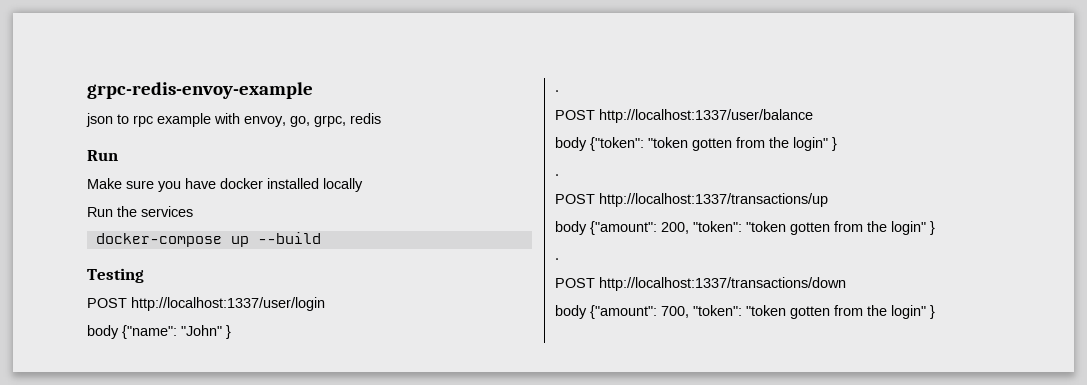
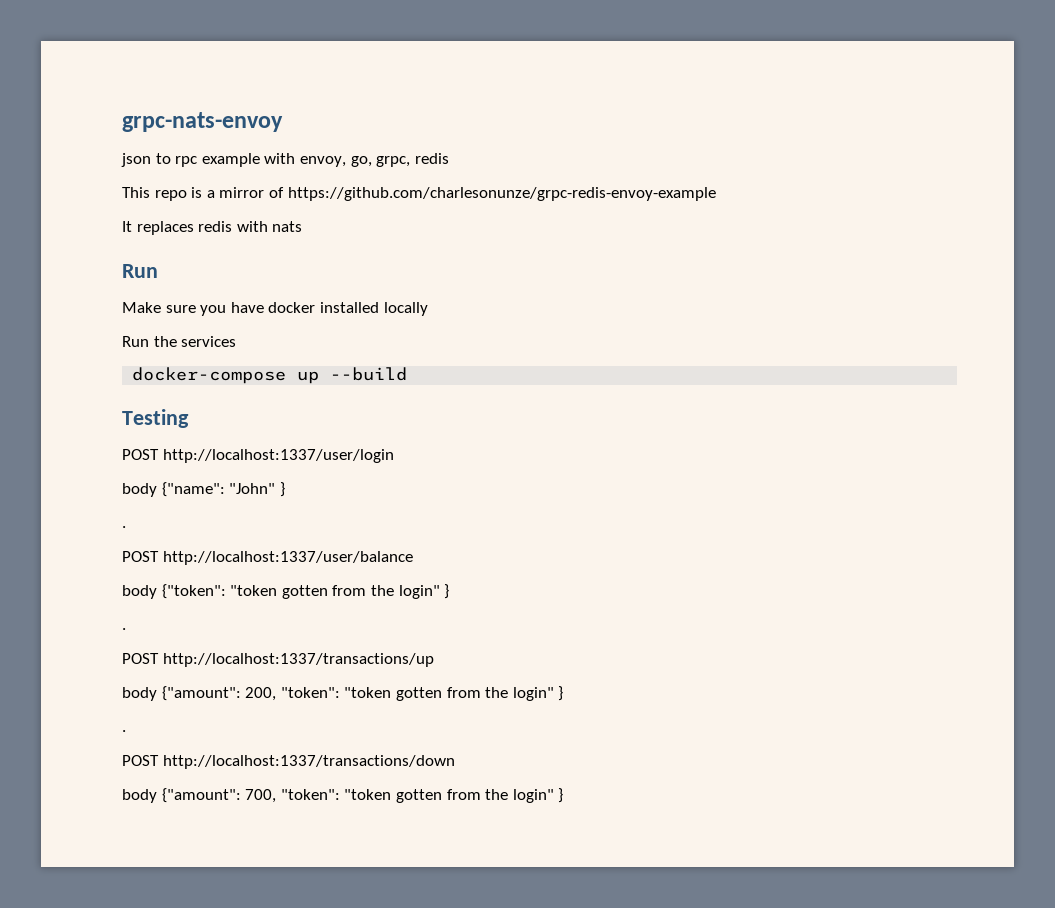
[87,82,313,99] grpc-redis-envoy-example -> [122,112,283,132] grpc-nats-envoy
(381, 118) none -> [122,187,716,201] [122,221,303,235] // This repo is a mirror of https://github.com/charlesonunze/grpc-redis-envoy-example // It replaces redis with nats

